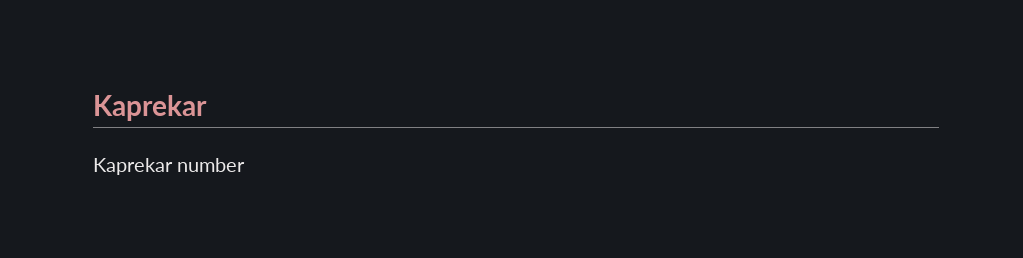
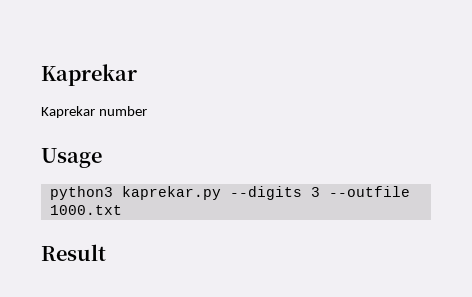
(246, 165) none -> [41,148,102,168] [49,186,410,200] [49,205,122,215] [41,244,106,261] // Usage // python3 kaprekar.py --digits 3 --outfile 1000.txt // Result

